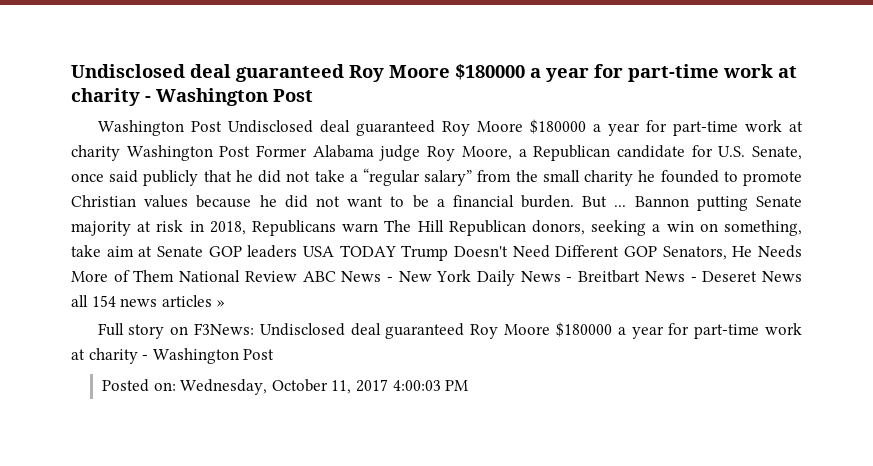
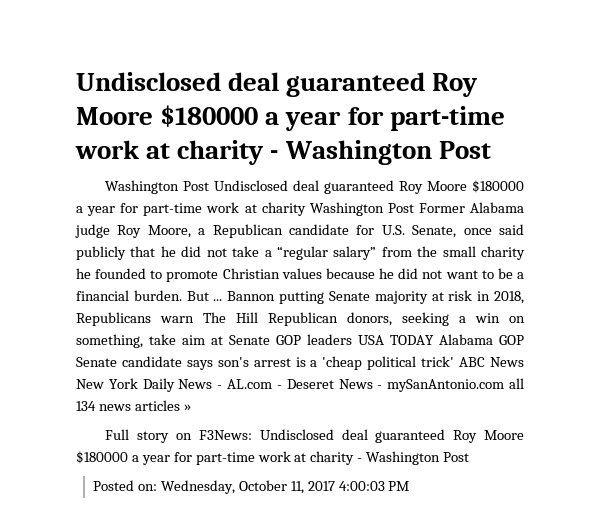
[401,245,802,261] [71,270,297,282] Trump Doesn't Need Different GOP Senators, He Needs More of Them National Review -> [439,334,524,345] [76,356,455,370] Alabama GOP Senate candidate says son's arrest is a 'cheap political trick'
[386,277,393,282] - -> (525, 362) none
[578,270,685,283] Breitbart News -> [227,379,273,389] AL.com
[71,295,116,307] all 154 -> [377,378,524,392] [76,401,96,411] - mySanAntonio.com all 134

